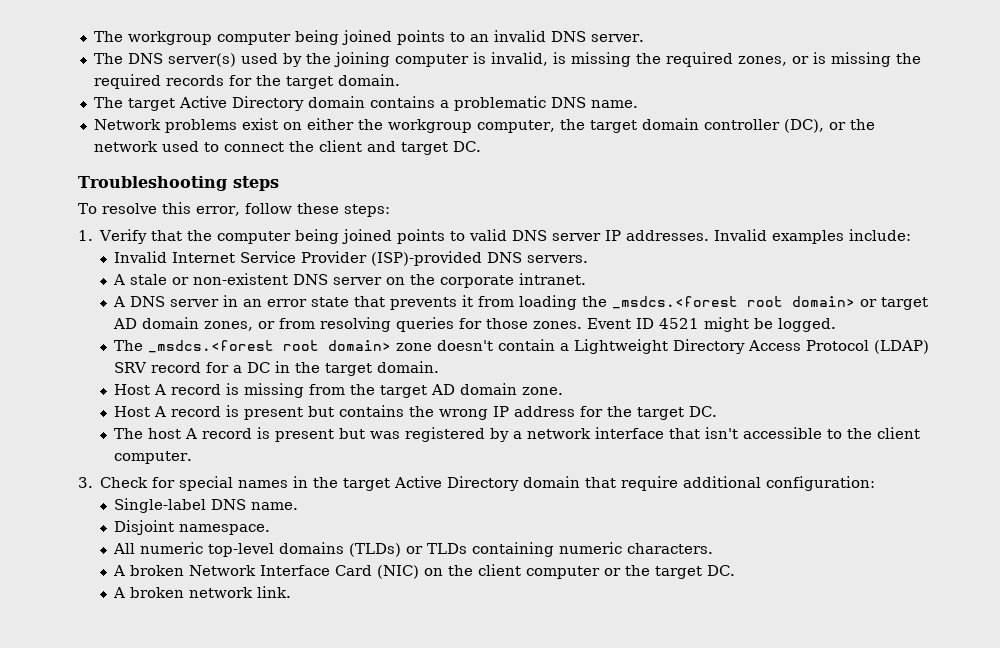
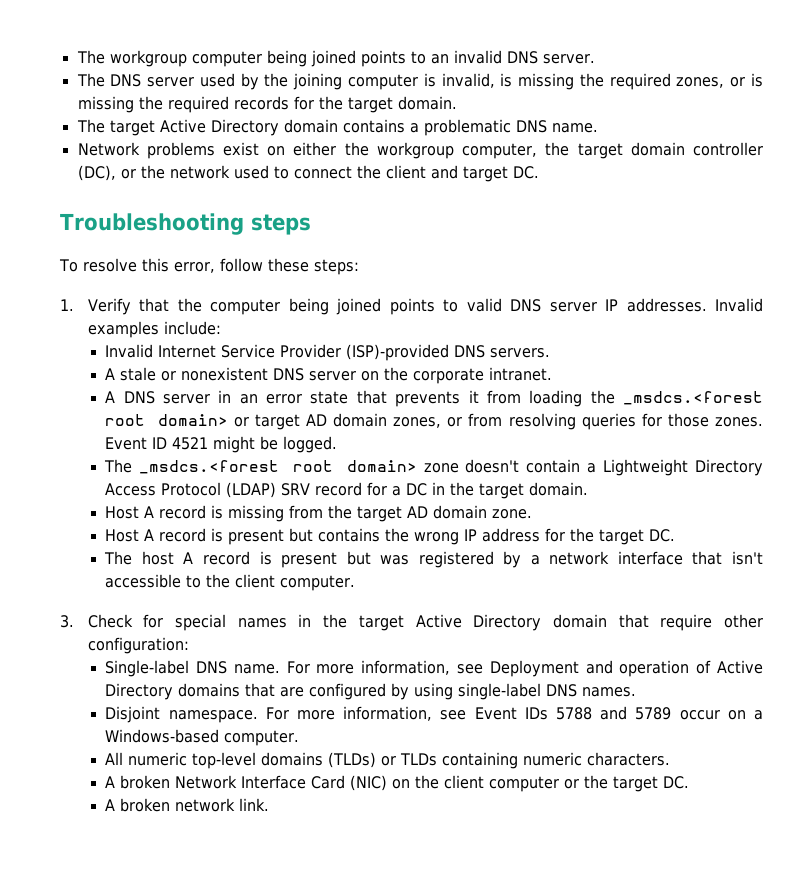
[167,53,236,67] server(s) -> [147,77,195,87] server
[192,273,288,285] non-existent -> [181,367,269,381] nonexistent
[683,476,762,488] additional -> [723,614,763,628] other
[113,520,270,535] // Disjoint namespace. -> [286,660,764,677] [105,683,637,700] [105,706,763,723] [105,729,300,746] For more information, see Deployment and operation of Active Directory domains that are configured by using single-label DNS names. // Disjoint namespace. For more information, see Event IDs 5788 and 5789 occur on a Windows-based computer.

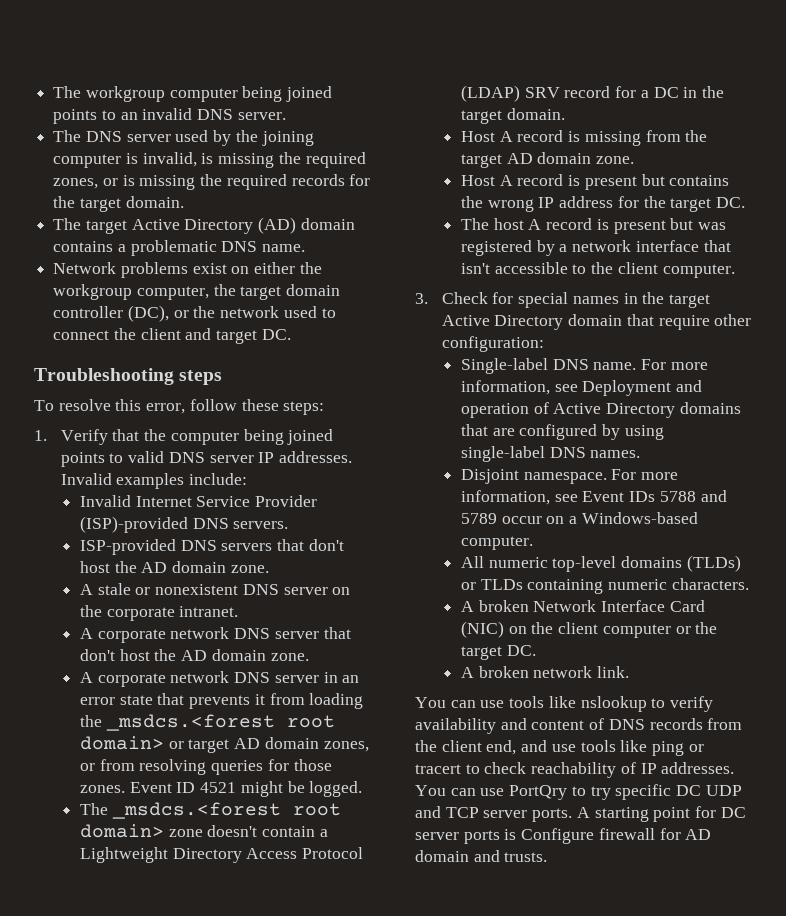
(279, 127) none -> [258,217,297,234] (AD)
(551, 353) none -> [79,539,344,555] [79,561,269,573] // ISP-provided DNS servers that don't host the AD domain zone.
(116, 397) none -> [97,627,351,643] [79,649,309,661] [79,671,230,687] corporate network DNS server that don't host the AD domain zone. // A corporate network
(270, 804) none -> [415,696,714,712] [415,718,743,734] [415,740,704,756] [415,762,735,778] [415,784,742,800] [415,806,746,822] [415,828,712,844] [415,850,548,862] // You can use tools like nslookup to verify availability and content of DNS records from the client end, and use tools like ping or tracert to check reachability of IP addresses. You can use PortQry to try specific DC UDP and TCP server ports. A starting point for DC server ports is Configure firewall for AD domain and trusts.

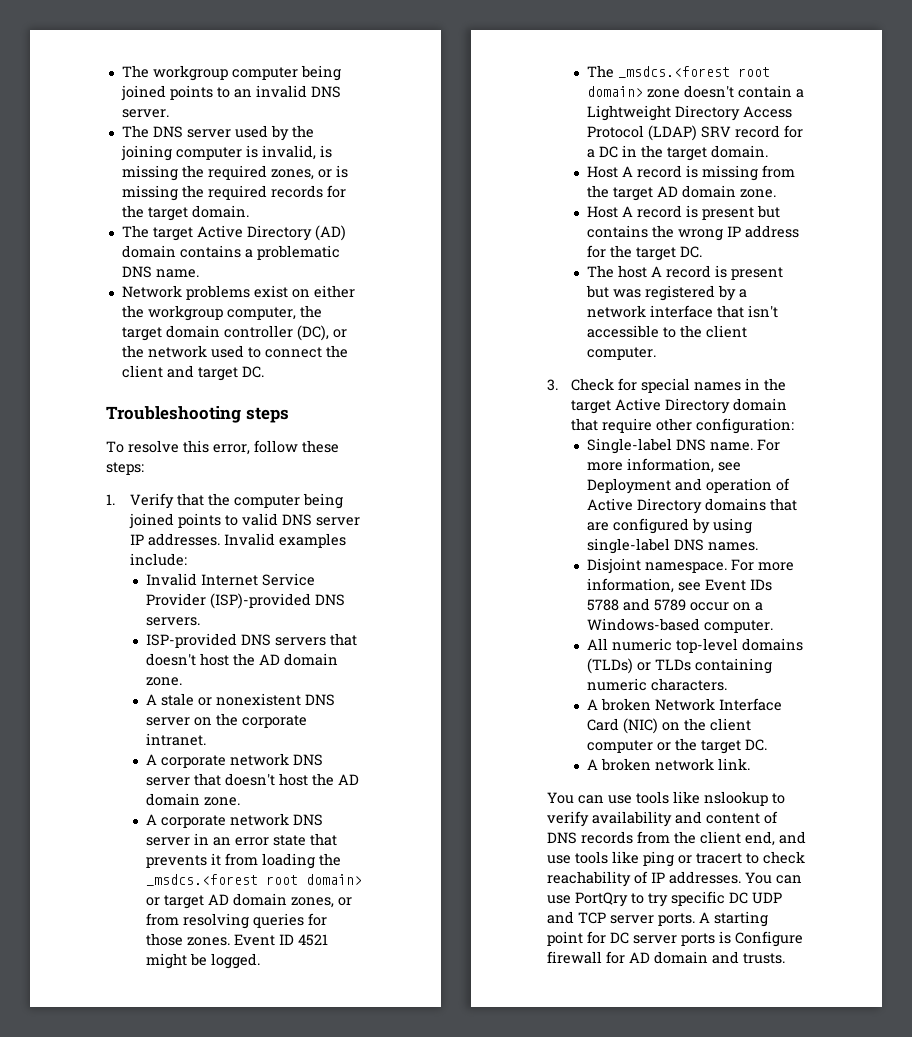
[308,539,344,551] don't -> [146,653,197,666] doesn't
[79,649,115,661] don't -> [225,773,276,786] doesn't

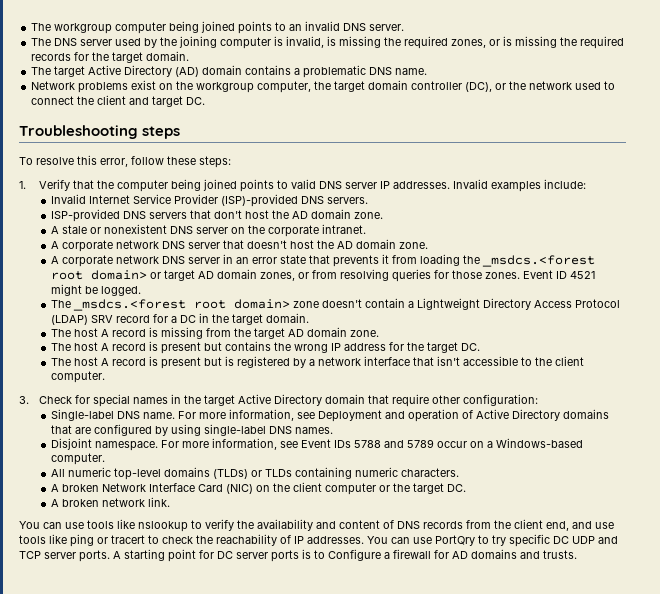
[313,285,355,298] either -> (174, 86) none
[146,653,197,666] doesn't -> [214,210,243,219] don't
[587,166,619,178] Host -> [51,328,99,337] The host
[587,206,619,218] Host -> [51,342,99,351] The host
[613,289,642,298] was -> [225,356,235,366] is
(589, 819) none -> [237,520,254,529] the
(805, 857) none -> [196,535,213,544] the
[735,931,803,947] Configure -> [314,549,390,561] to Configure a
[654,951,708,964] domain -> [471,549,517,559] domains

